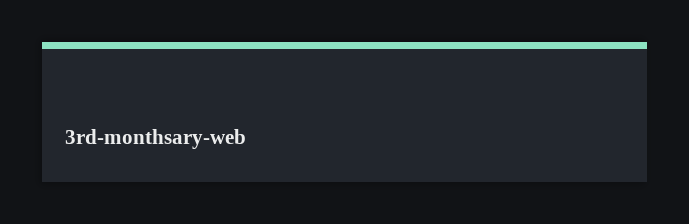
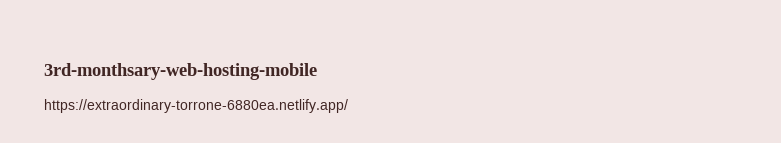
[65,129,246,149] 3rd-monthsary-web -> [44,63,317,80] [44,99,348,113] 3rd-monthsary-web-hosting-mobile // https://extraordinary-torrone-6880ea.netlify.app/

